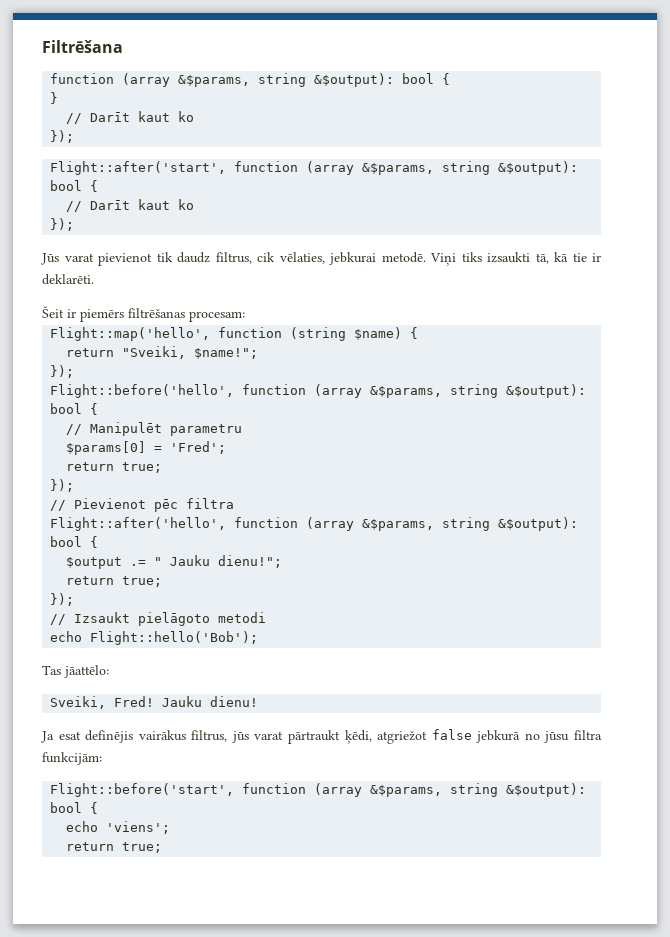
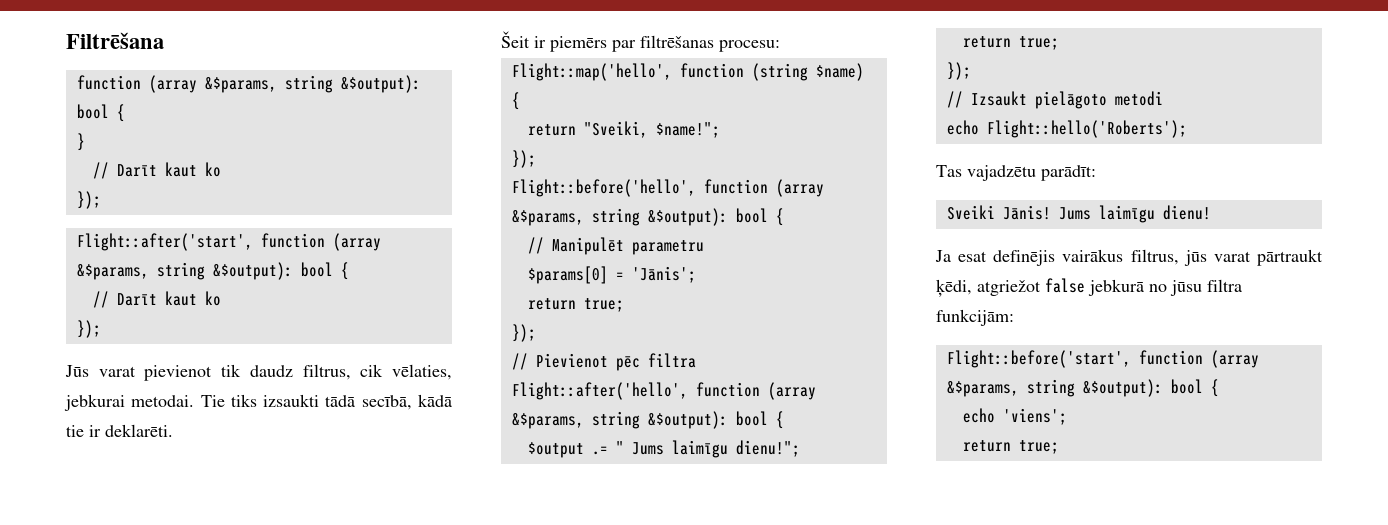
[381,252,568,266] metodē. Viņi tiks izsaukti tā, kā -> [131,394,452,410] metodai. Tie tiks izsaukti tādā secībā, kādā
[128,308,245,322] filtrēšanas procesam: -> [612,35,780,52] par filtrēšanas procesu:
[170,441,227,454] 'Fred'; -> [631,266,696,283] 'Jānis';
[170,555,211,566] Jauku -> [631,440,728,458] Jums laimīgu
[90,631,259,645] Flight::hello('Bob'); -> [986,120,1187,138] Flight::hello('Roberts');
[64,665,109,678] [50,696,203,709] jāattēlo: // Sveiki, Fred! Jauku -> [967,165,1096,181] [946,205,1155,223] vajadzētu parādīt: // Sveiki Jānis! Jums laimīgu

